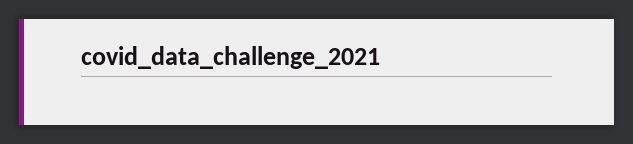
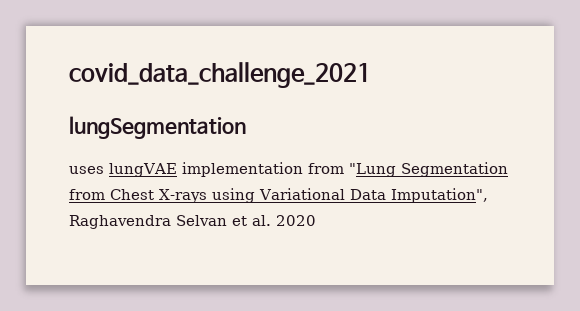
(380, 57) none -> [69,116,246,139] [69,162,508,177] [69,188,488,203] [69,215,316,229] // lungSegmentation // uses lungVAE implementation from "Lung Segmentation from Chest X-rays using Variational Data Imputation", Raghavendra Selvan et al. 2020

